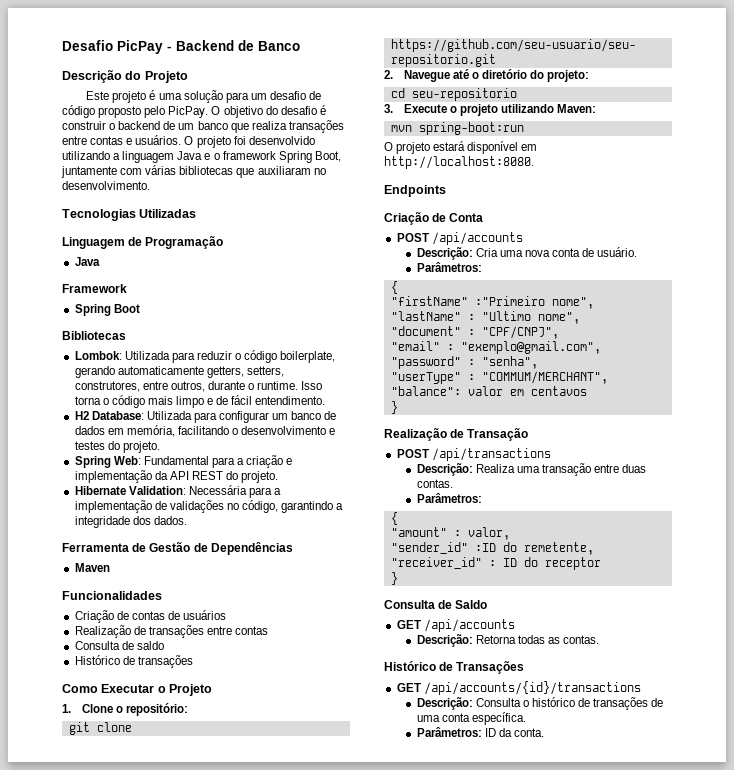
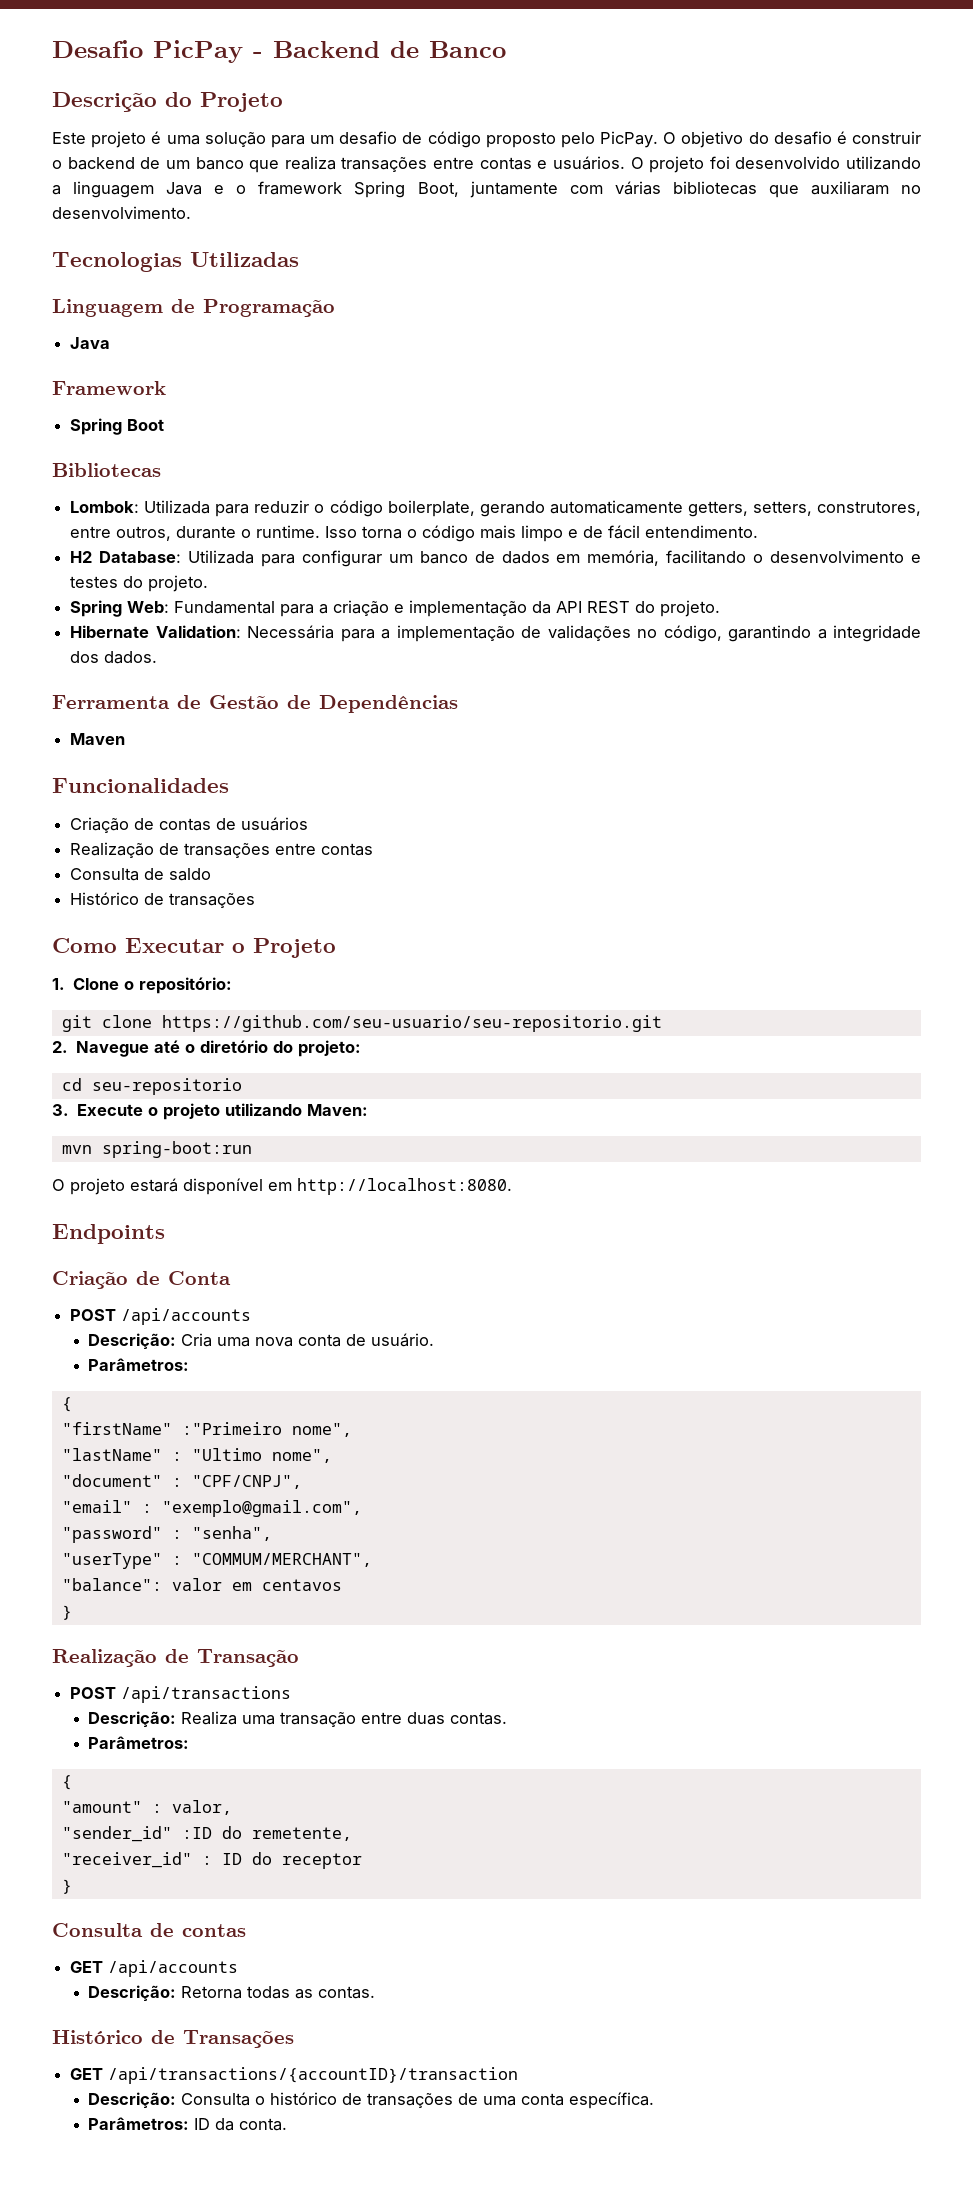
[455,600,488,609] Saldo -> [182,1924,246,1937] contas
[423,681,641,695] /api/accounts/{id}/transactions -> [108,2067,519,2084] /api/transactions/{accountID}/transaction

